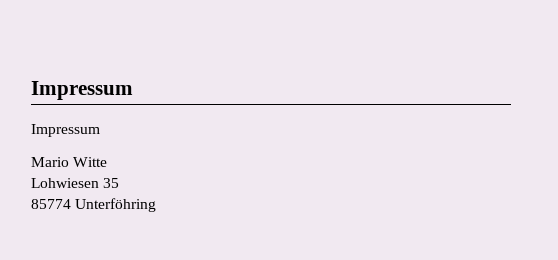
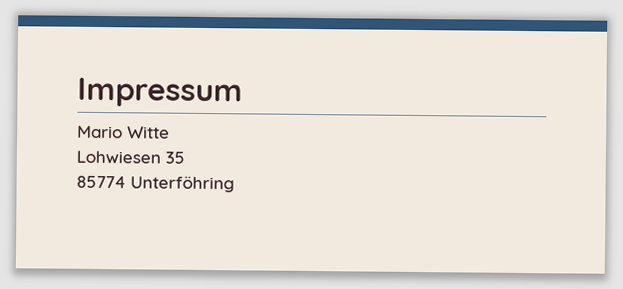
[31,81,133,100] [31,124,100,137] Impressum // Impressum -> [77,77,243,108] Impressum

